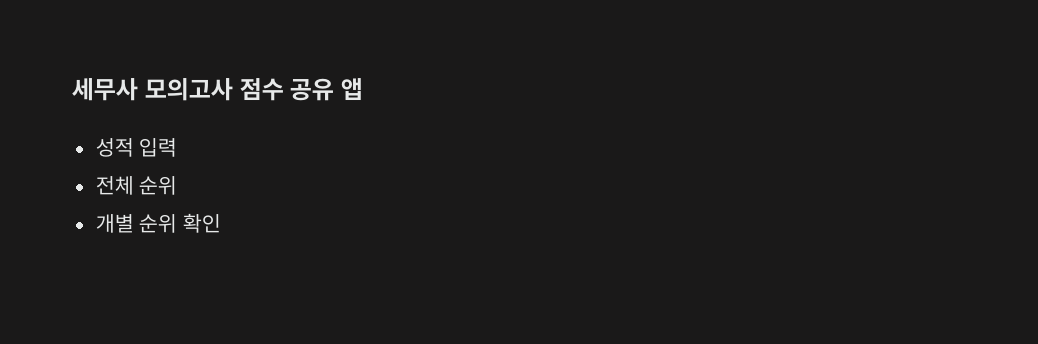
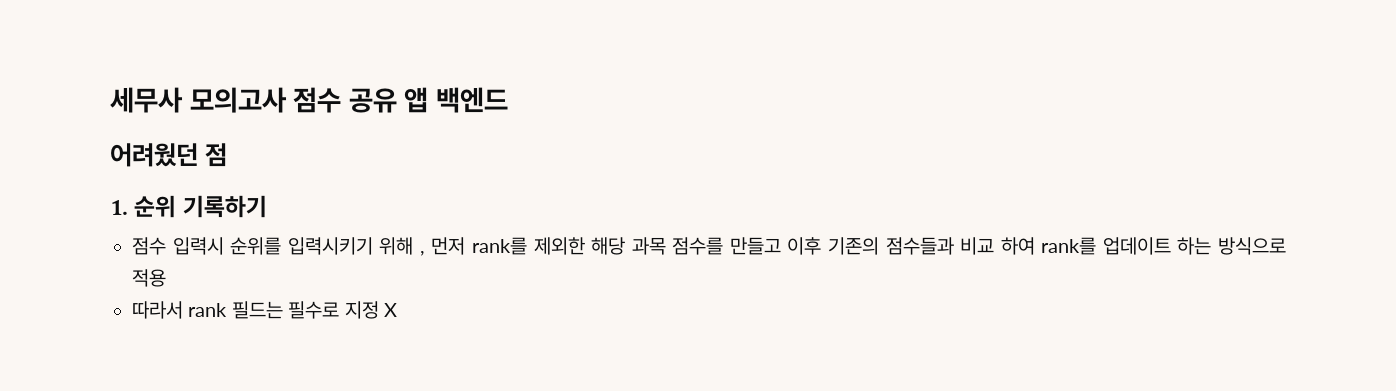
[95,138,178,157] [95,176,178,195] [95,213,222,233] // 성적 입력 // 전체 순위 // 개별 순위 확인 -> [435,87,508,113] [110,143,228,167] [110,195,267,218] [132,237,1286,256] [132,269,166,287] [132,301,397,319] 백엔드 // 어려웠던 점 // 1. 순위 기록하기 // 점수 입력시 순위를 입력시키기 위해 , 먼저 rank를 제외한 해당 과목 점수를 만들고 이후 기존의 점수들과 비교 하여 rank를 업데이트 하는 방식으로 적용 // 따라서 rank 필드는 필수로 지정 X

